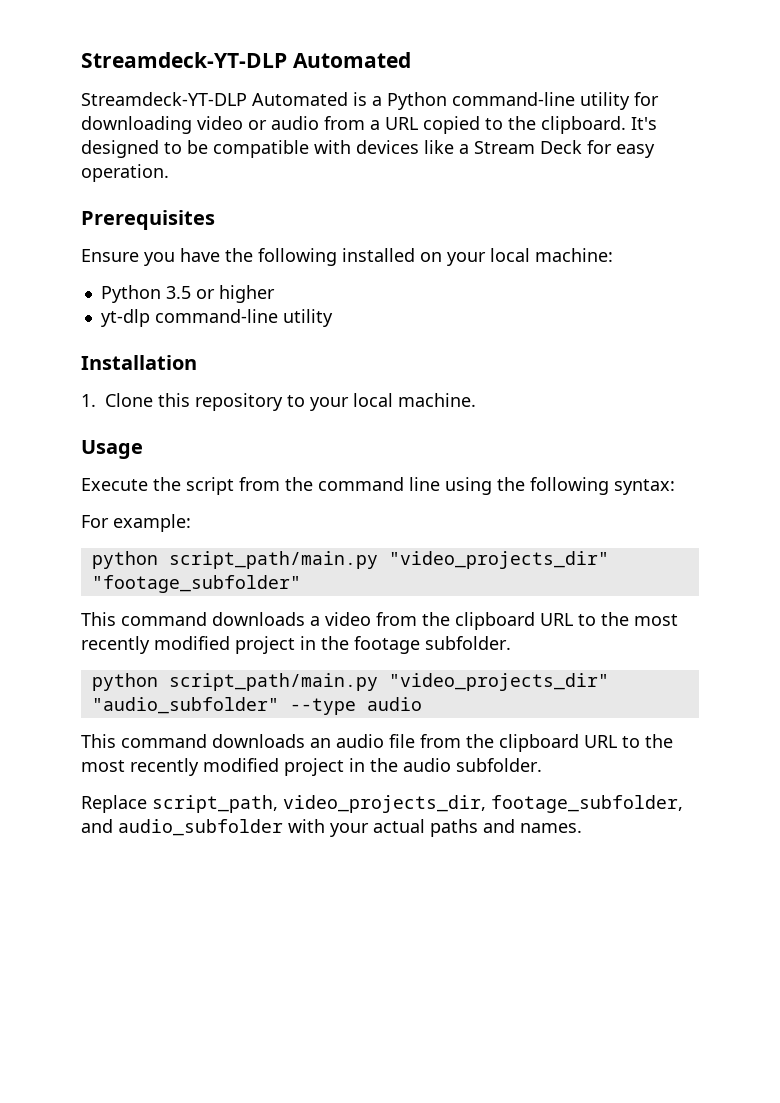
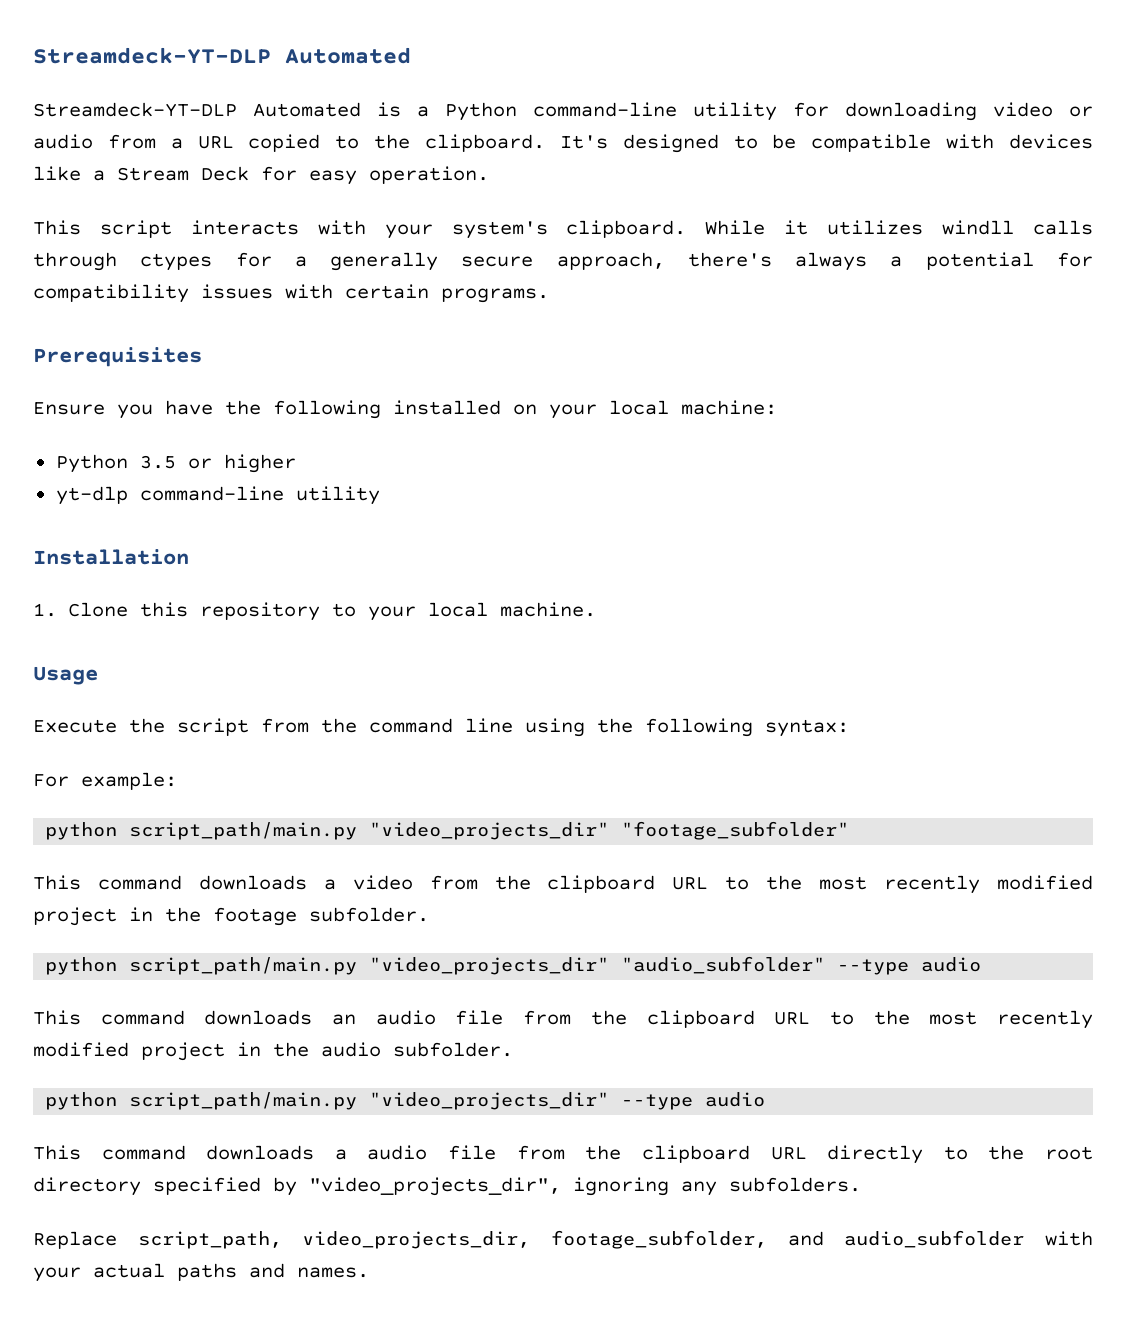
(169, 173) none -> [33,220,1093,239] [33,252,1093,271] [33,284,549,303] // This script interacts with your system's clipboard. While it utilizes windll calls through ctypes for a generally secure approach, there's always a potential for compatibility issues with certain programs.
(542, 765) none -> [45,1092,766,1110] [33,1145,1094,1164] [33,1177,861,1196] // python script_path/main.py "video_projects_dir" --type audio // This command downloads a audio file from the clipboard URL directly to the root directory specified by "video_projects_dir", ignoring any subfolders.

